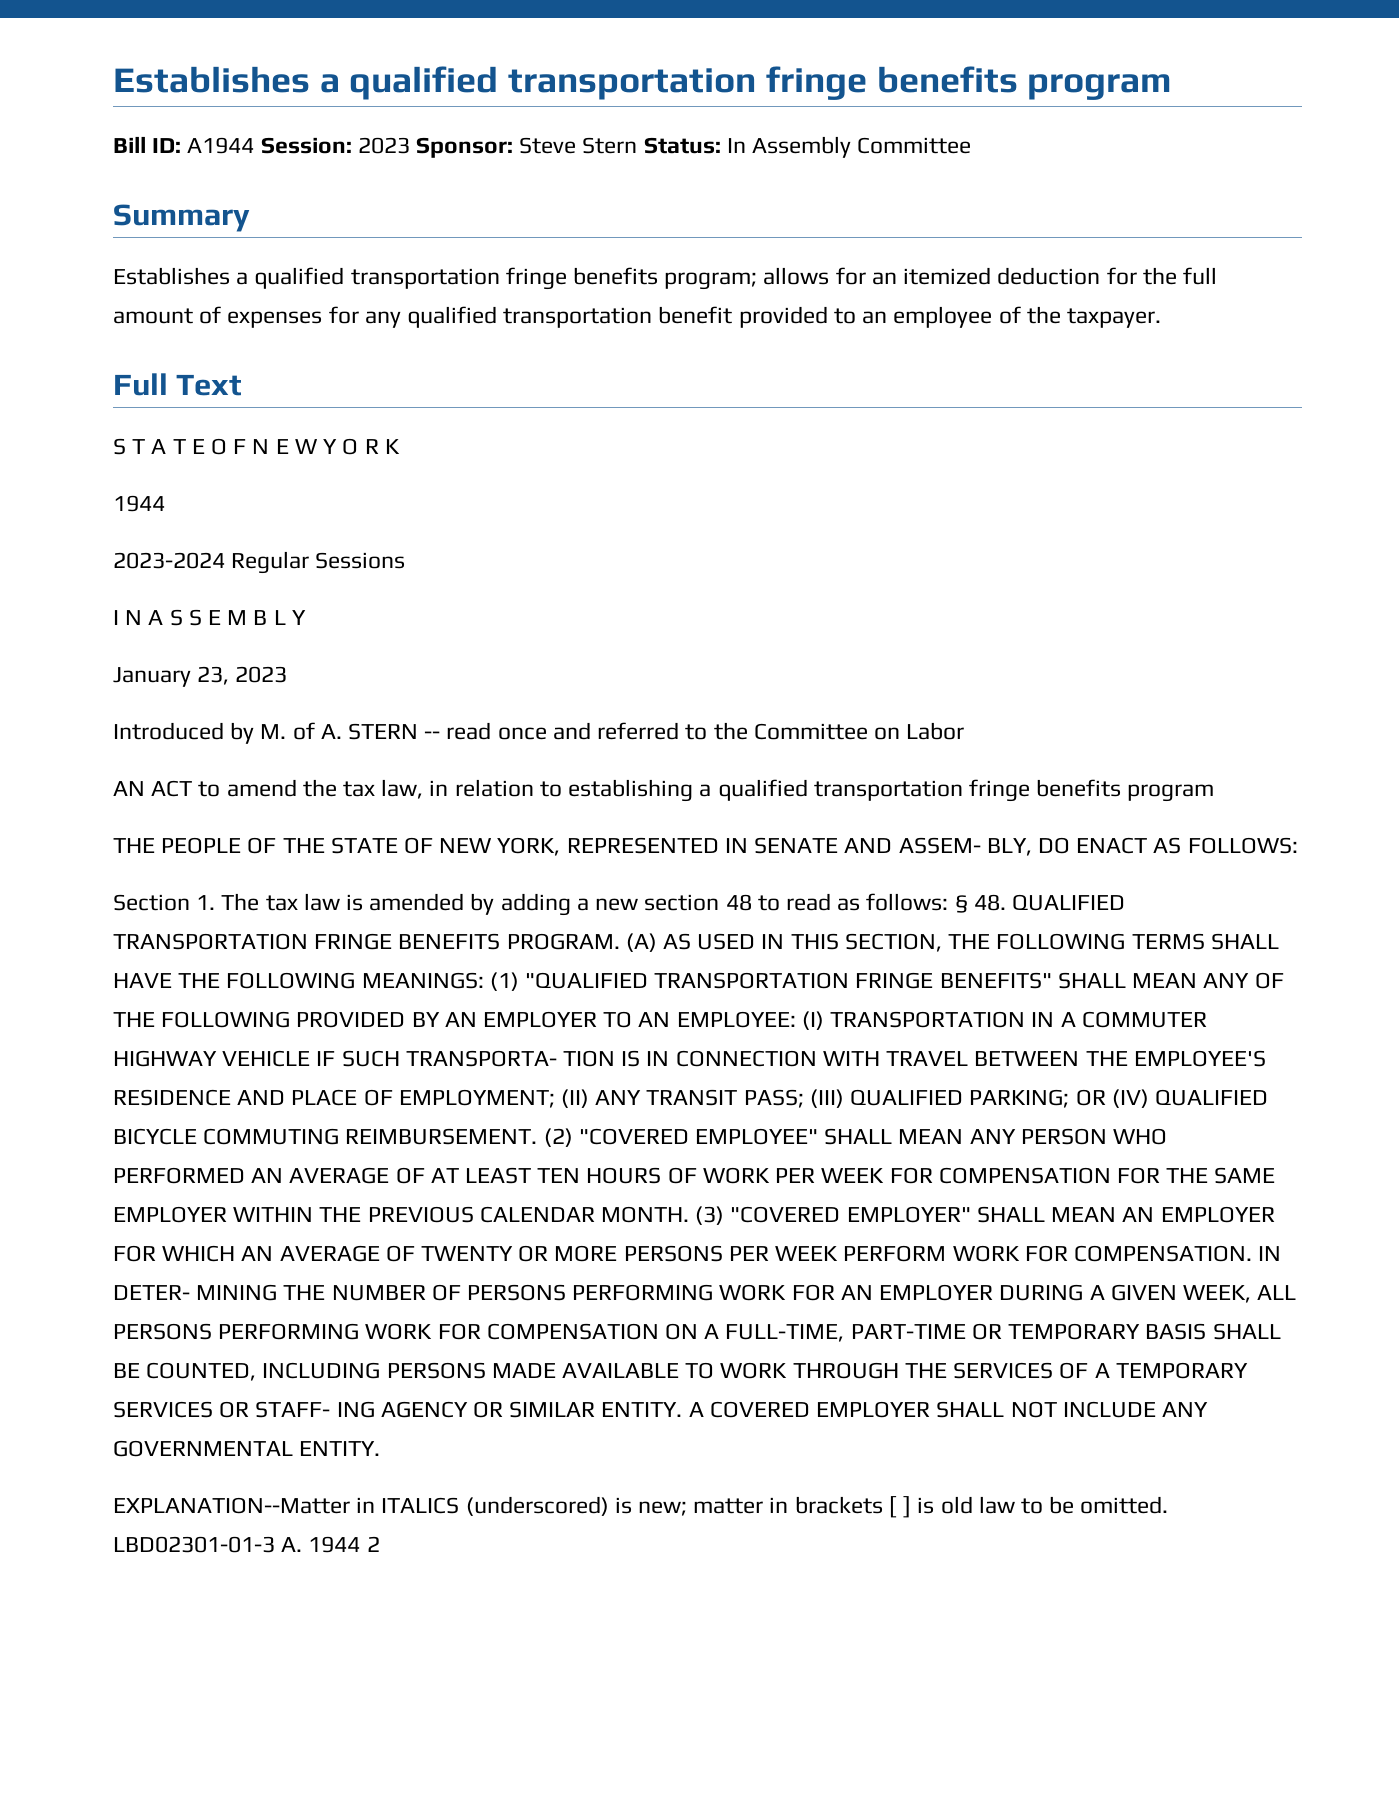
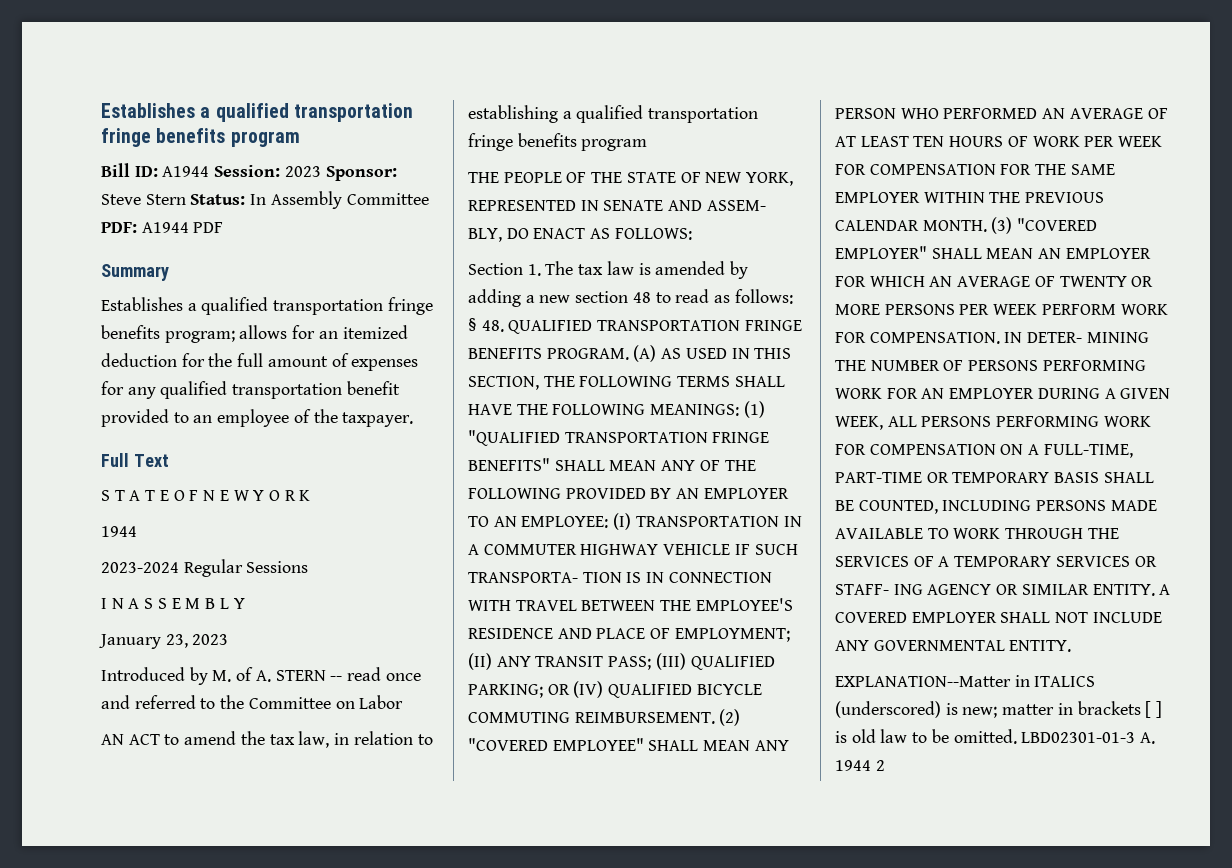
(972, 145) none -> [101,222,224,233] PDF: A1944 PDF

